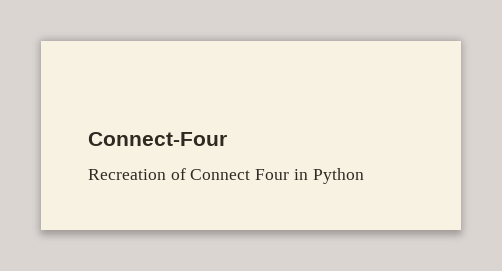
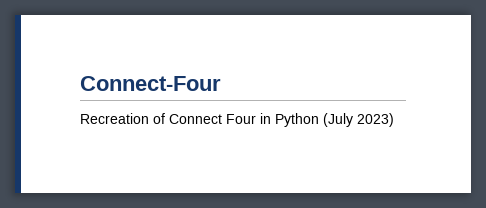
(364, 176) none -> [323,113,394,127] (July 2023)

